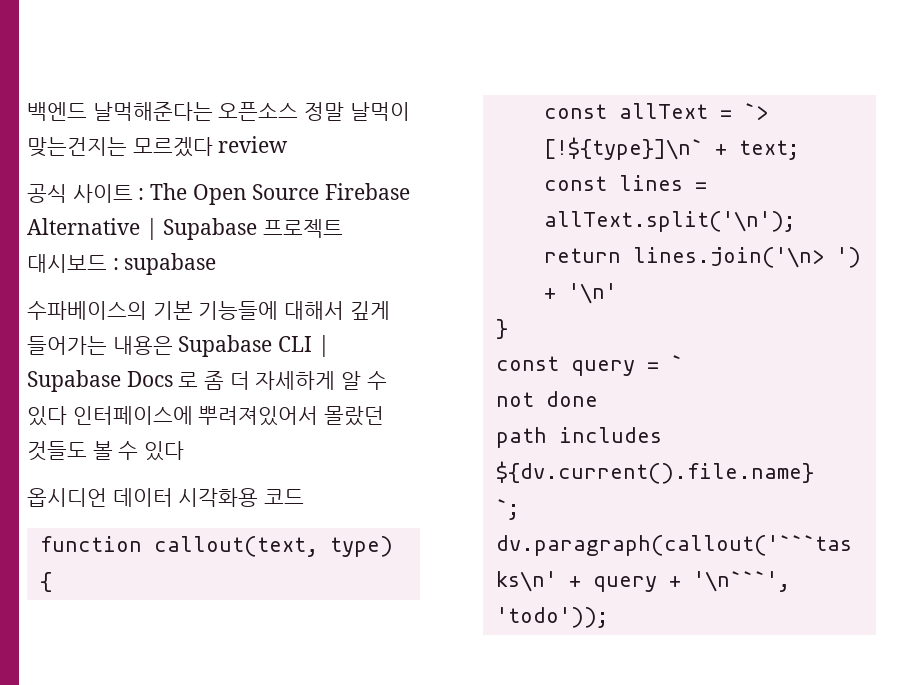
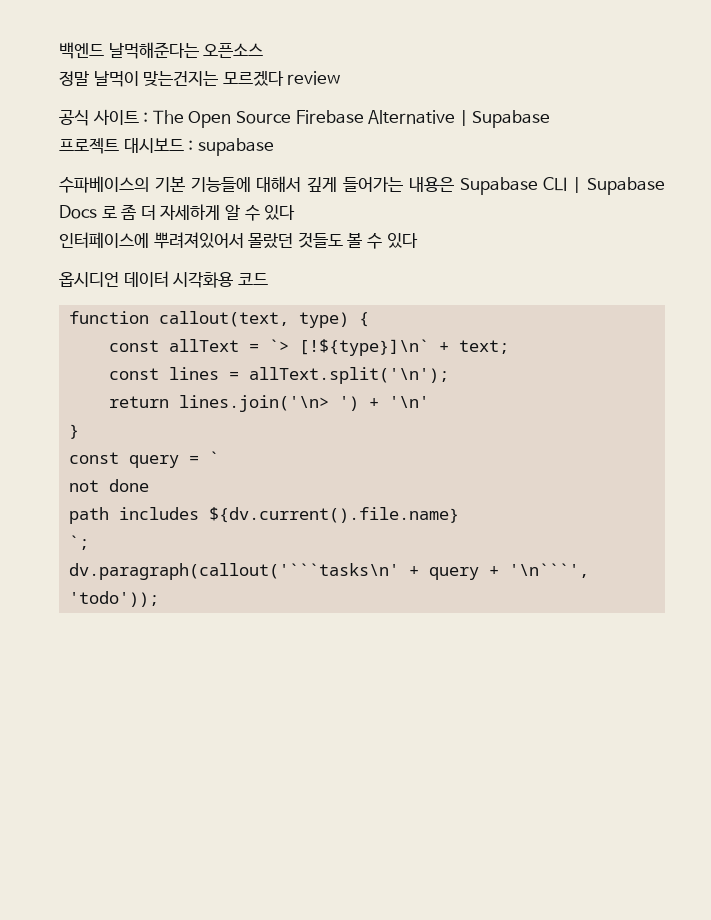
(299, 111) none -> (264, 50) //
(258, 229) none -> (551, 119) //
(67, 416) none -> (296, 212) //

